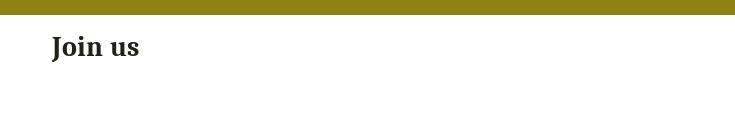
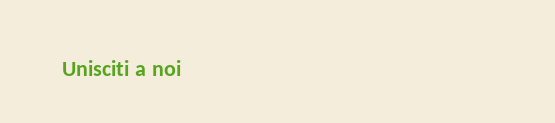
[51,36,140,63] Join us -> [62,60,181,76] Unisciti a noi

